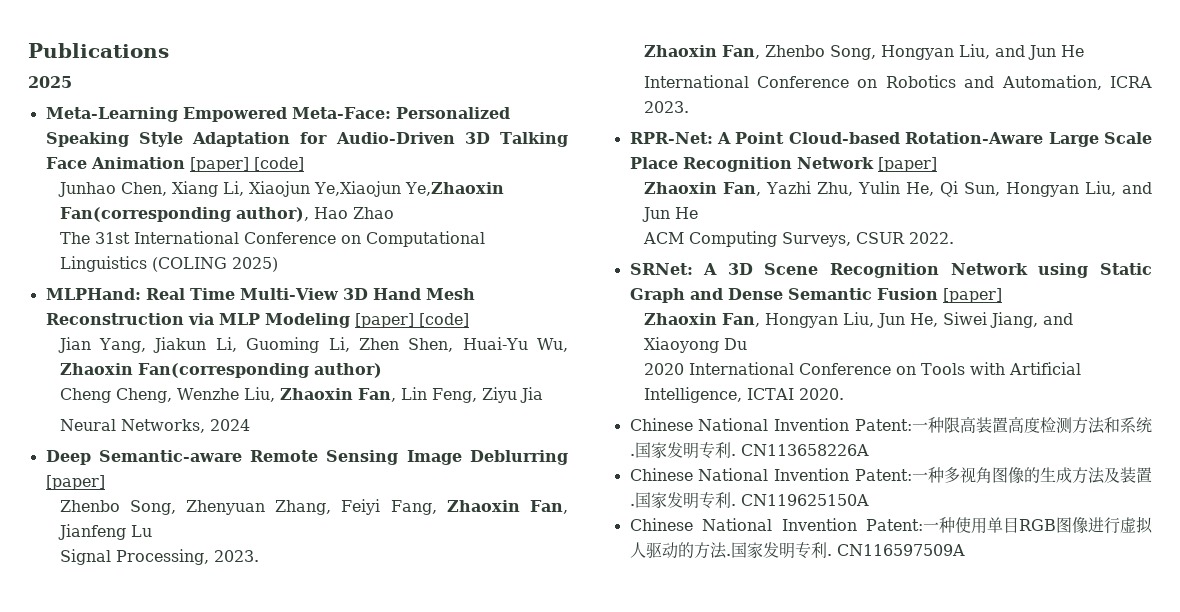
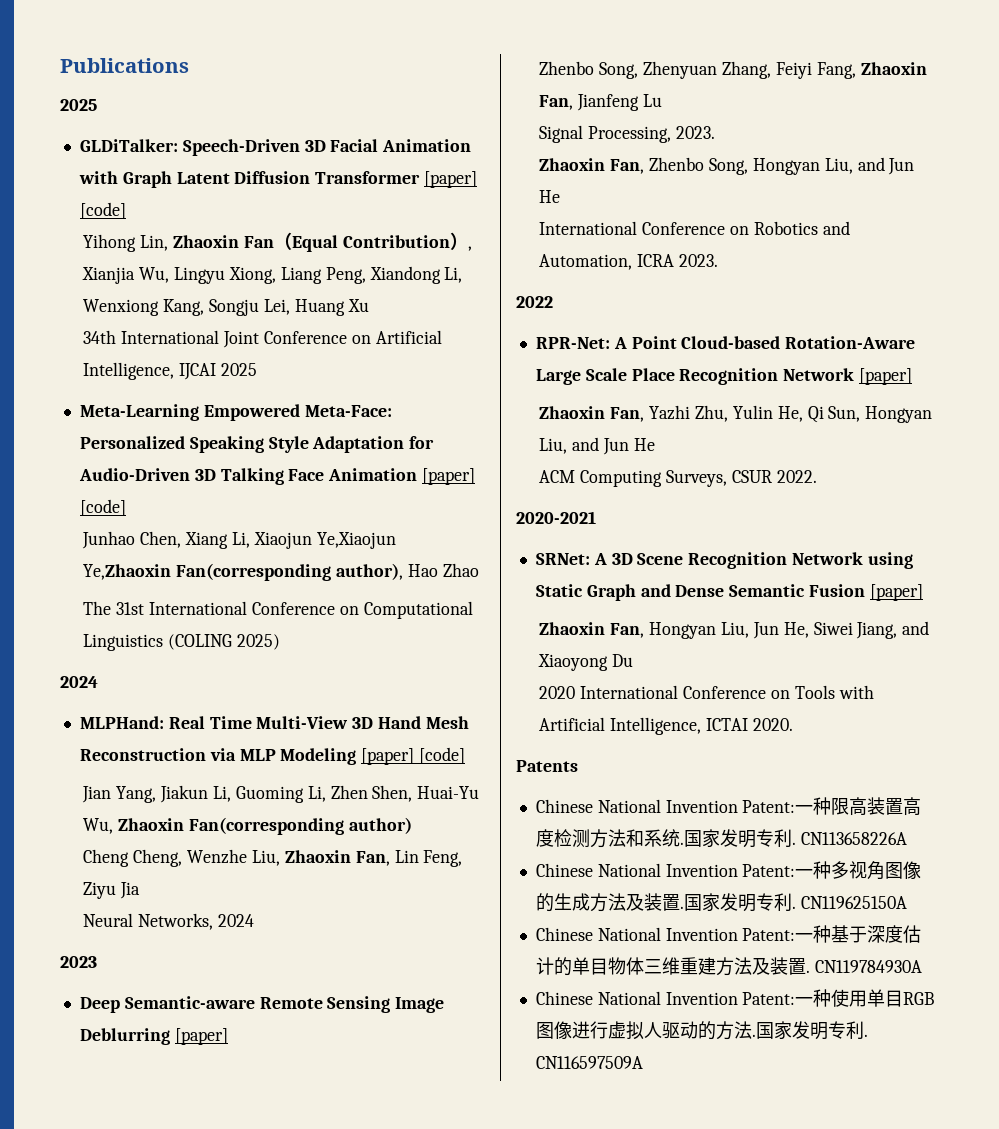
(72, 82) none -> [79,139,472,156] [78,171,478,188] [79,202,126,219] [83,232,472,252] [82,266,463,284] [83,299,369,316] [83,330,442,348] [83,362,258,380] // GLDiTalker: Speech-Driven 3D Facial Animation with Graph Latent Diffusion Transformer [paper] [code] // Yihong Lin, Zhaoxin Fan（Equal Contribution）, Xianjia Wu, Lingyu Xiong, Liang Peng, Xiandong Li, Wenxiong Kang, Songju Lei, Huang Xu // 34th International Joint Conference on Artificial Intelligence, IJCAI 2025
(278, 264) none -> [60,676,98,688] // 2024
(250, 425) none -> [60,956,97,968] // 2023
(689, 107) none -> [516,296,553,308] // 2022
(954, 238) none -> [516,511,596,524] // 2020-2021
(844, 394) none -> [516,760,578,772] // Patents
(869, 500) none -> [535,925,922,943] [535,957,922,976] // Chinese National Invention Patent:一种基于深度估计的单目物体三维重建方法及装置. CN119784930A

